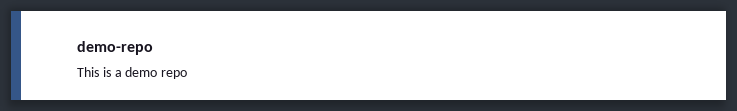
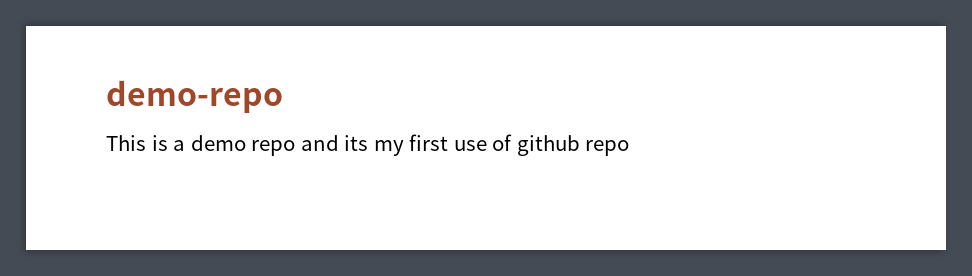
(188, 74) none -> [300,134,630,156] and its my first use of github repo

